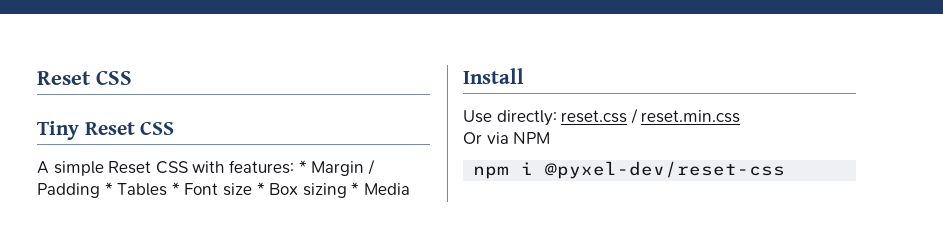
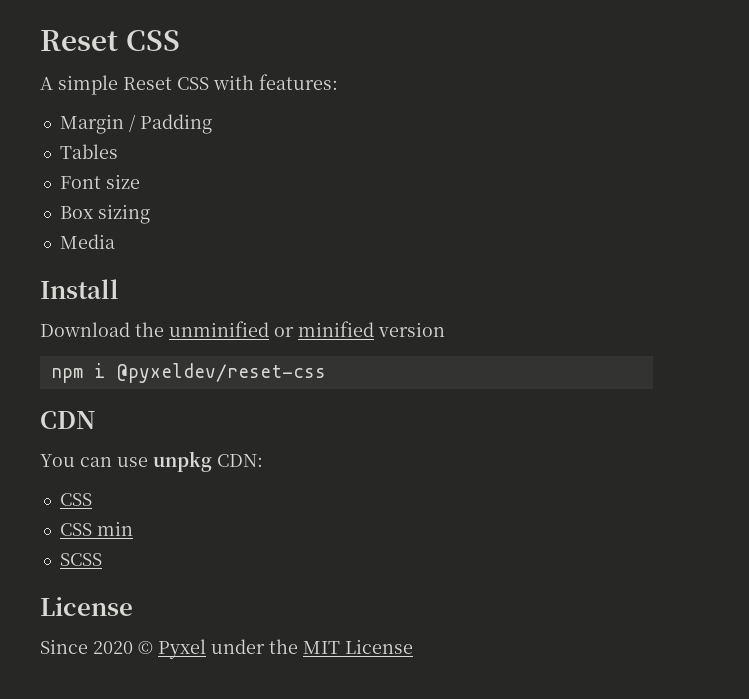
[37,70,132,85] [37,121,175,140] Reset CSS // Tiny Reset CSS -> [40,30,180,51] Reset CSS
[298,160,307,173] * -> (338, 82) //
[104,182,113,195] * -> (212, 124) //
[171,182,180,195] * -> (118, 151) //
[256,182,265,195] * -> (140, 181) //
[351,182,360,195] * -> (150, 214) //
[463,108,741,126] [463,132,551,144] [473,161,786,179] Use directly: reset.css / reset.min.css // Or via NPM // npm i @pyxel-dev/reset-css -> [40,321,445,337] [50,363,326,383] [40,411,96,429] [40,451,263,472] [59,493,92,506] [59,521,133,536] [59,553,102,566] [40,597,133,616] [40,639,413,659] Download the unminified or minified version // npm i @pyxeldev/reset-css // CDN // You can use unpkg CDN: // CSS // CSS min // SCSS // License // Since 2020 © Pyxel under the MIT License

